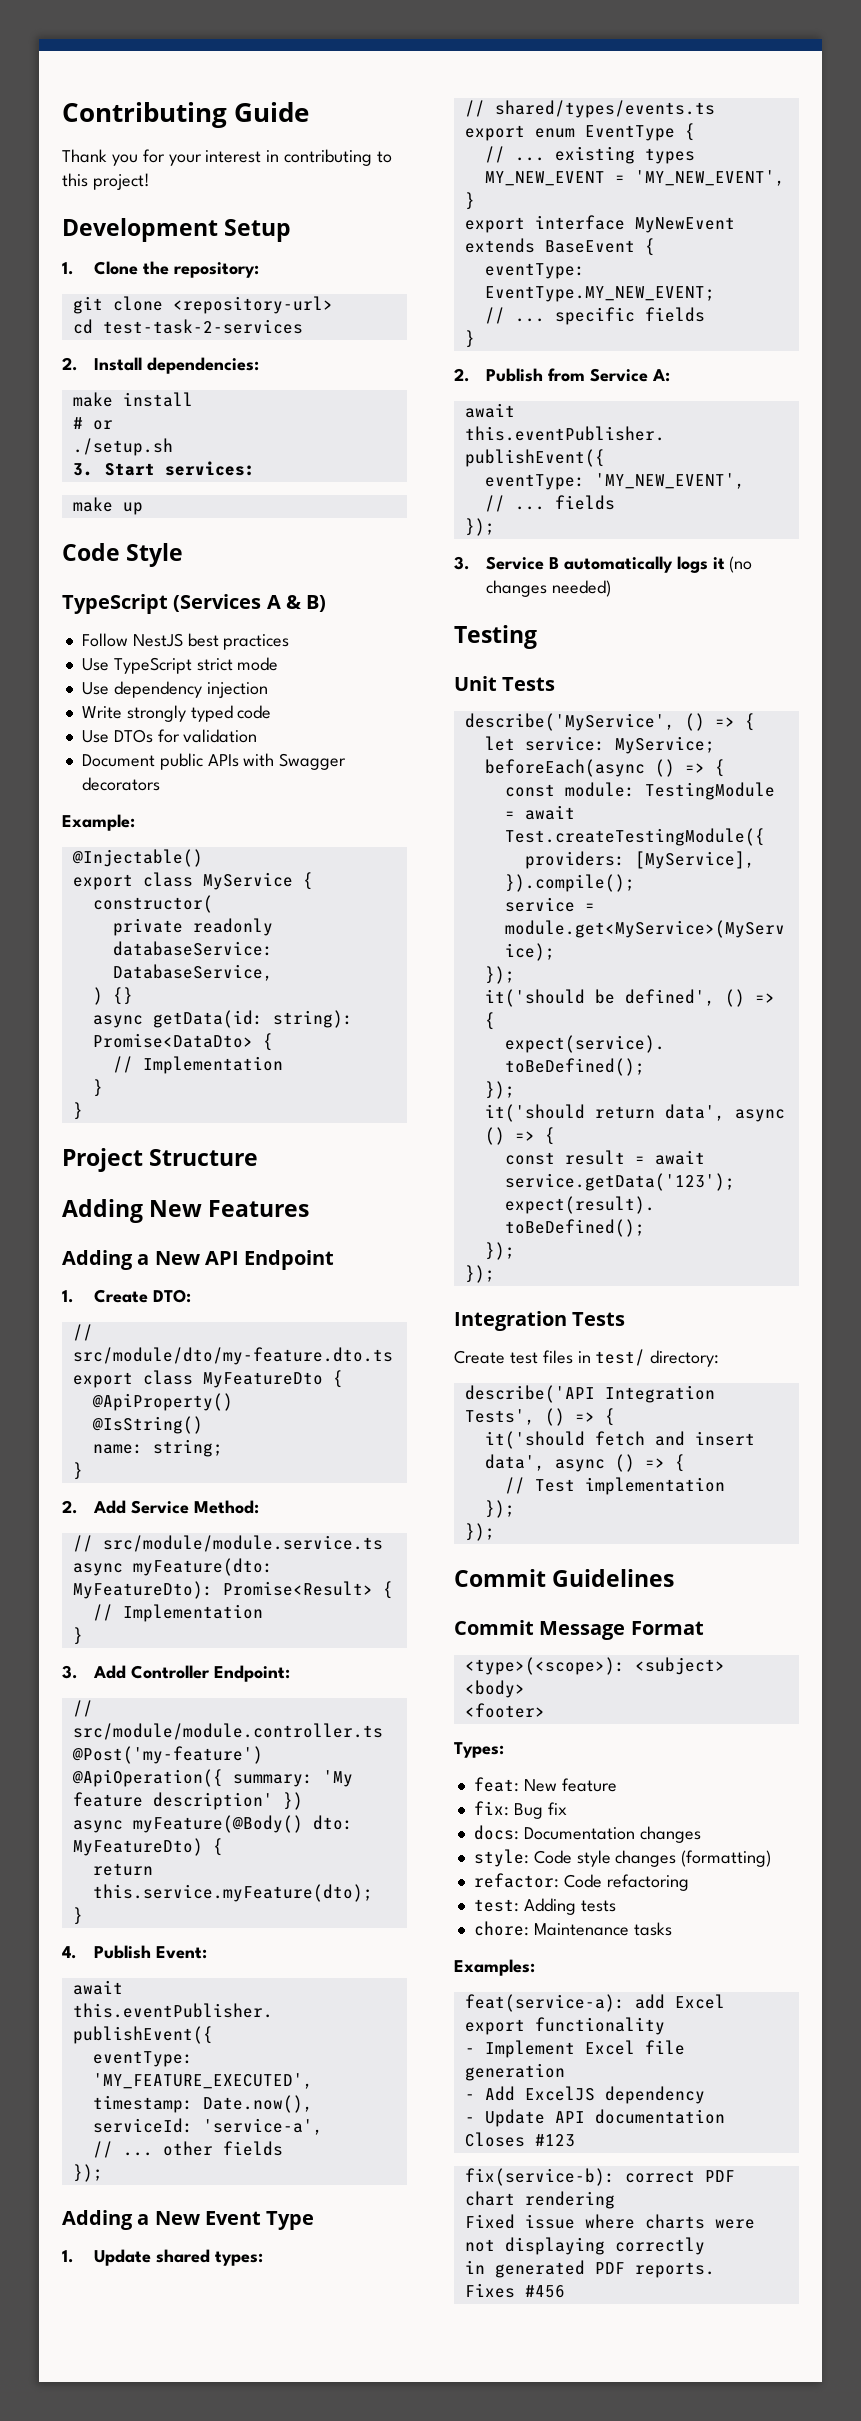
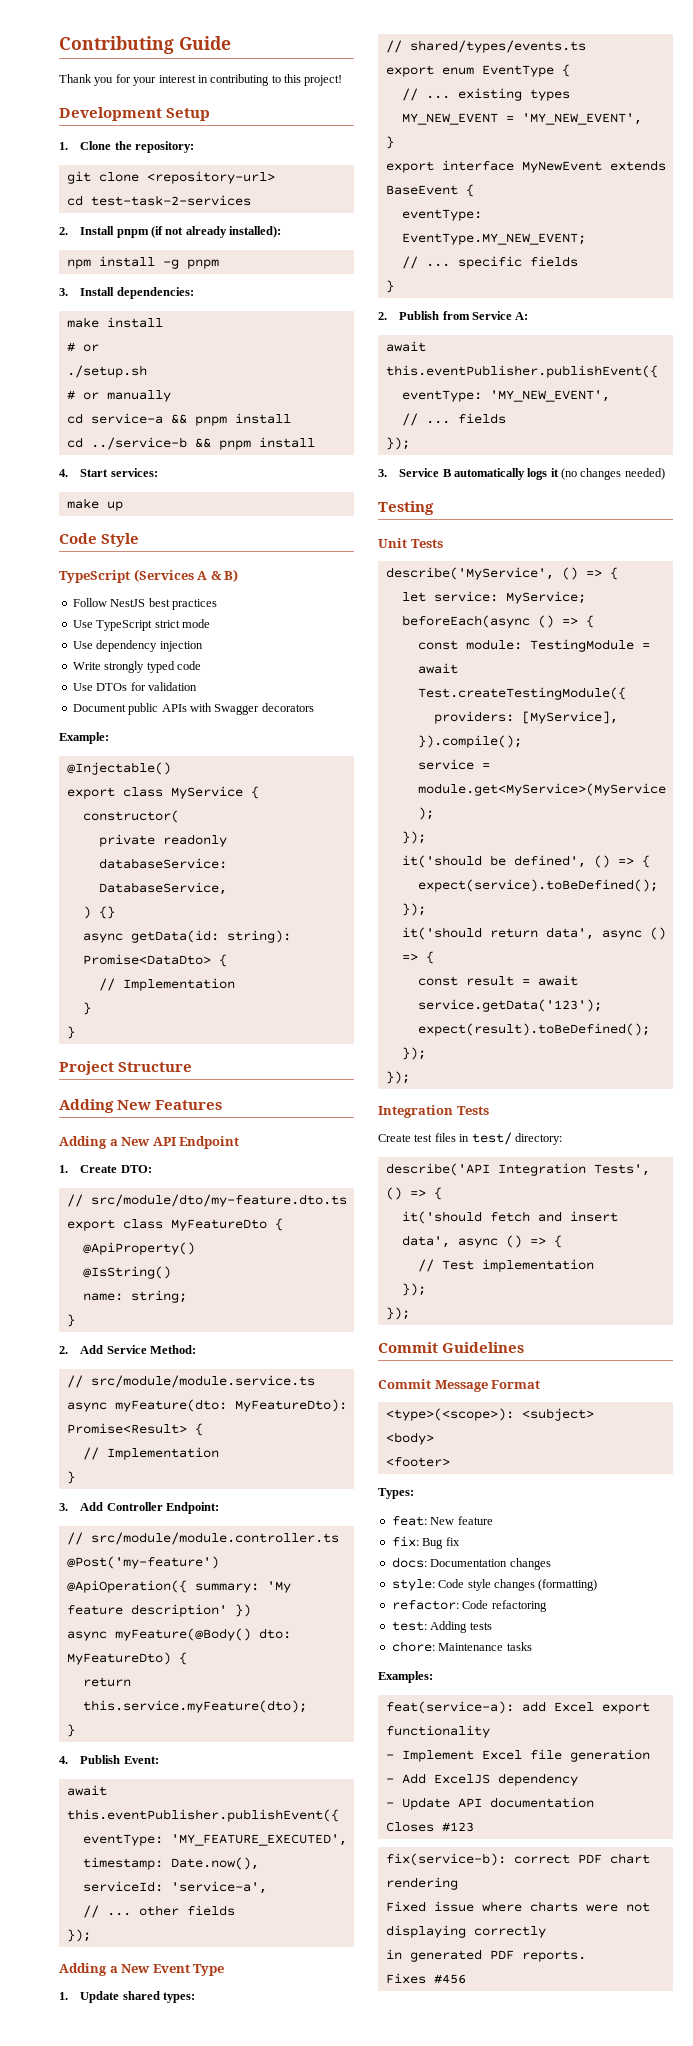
(143, 364) none -> [116,226,282,238] [66,256,219,269] [59,287,115,296] pnpm (if not already installed): // npm install -g pnpm // 3. Install
[72,463,93,476] 3. -> [66,390,171,402] [66,413,291,426] [66,437,315,450] [59,469,68,477] # or manually // cd service-a && pnpm install // cd ../service-b && pnpm install // 4.

